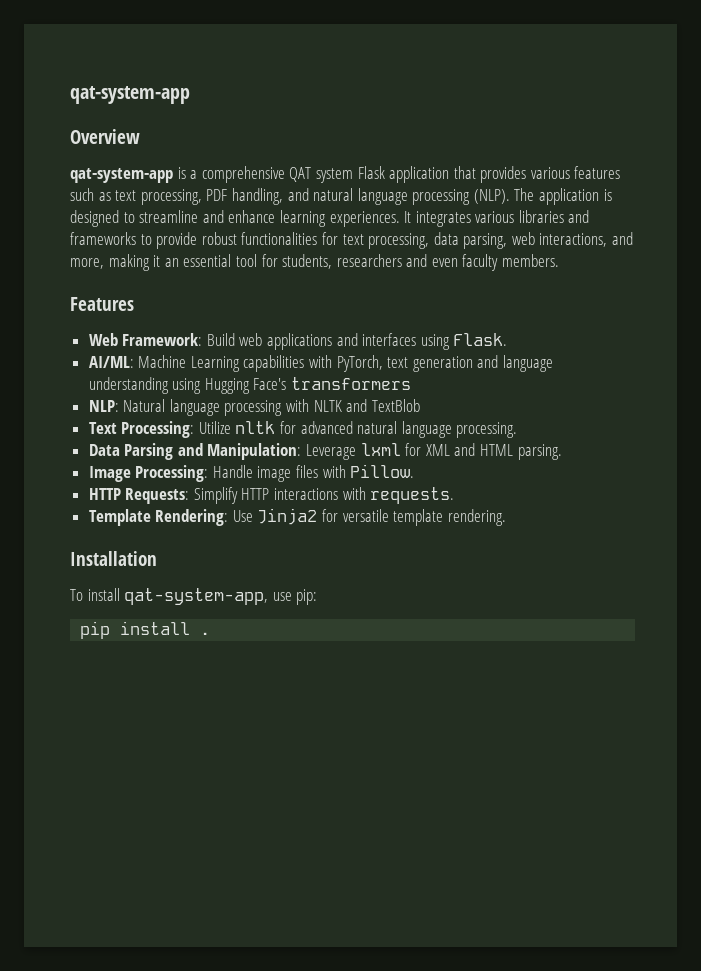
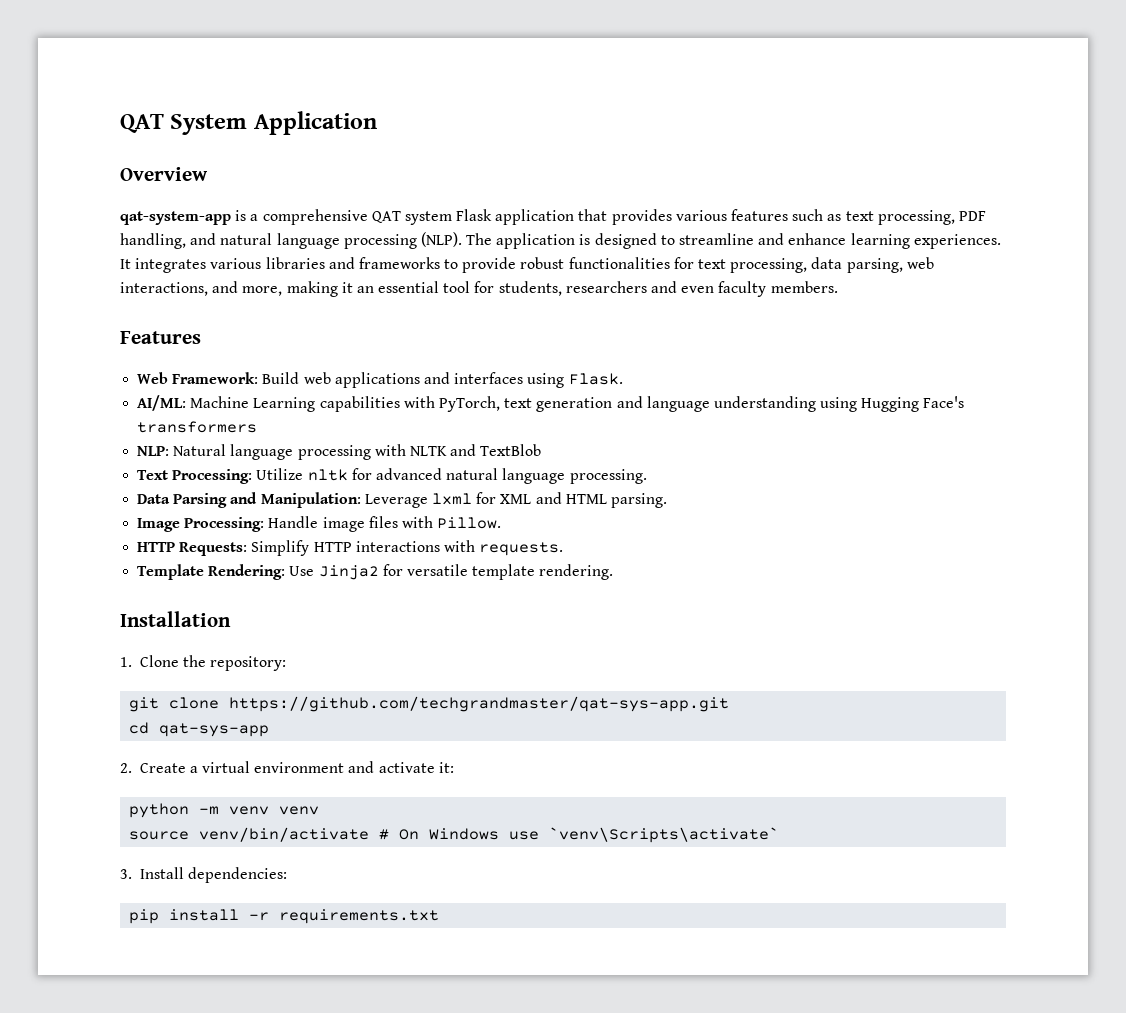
[70,86,190,104] qat-system-app -> [120,111,377,135] QAT System Application
[70,588,318,605] To install qat-system-app, use pip: -> [120,655,287,671] [129,696,730,712] [129,722,270,737] [120,761,454,773] [129,803,320,818] [129,827,780,843] [120,867,287,883] 1. Clone the repository: // git clone https://github.com/techgrandmaster/qat-sys-app.git // cd qat-sys-app // 2. Create a virtual environment and activate it: // python -m venv venv // source venv/bin/activate # On Windows use `venv\Scripts\activate` // 3. Install dependencies:
[200,632,211,635] . -> [249,909,440,924] -r requirements.txt

